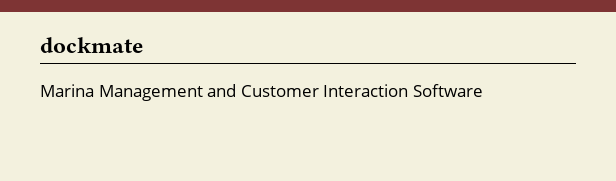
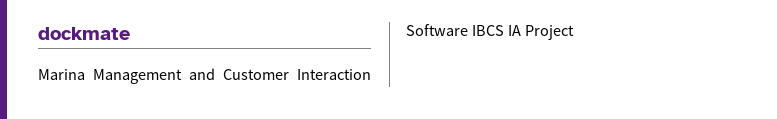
(483, 90) none -> [471,25,574,40] IBCS IA Project

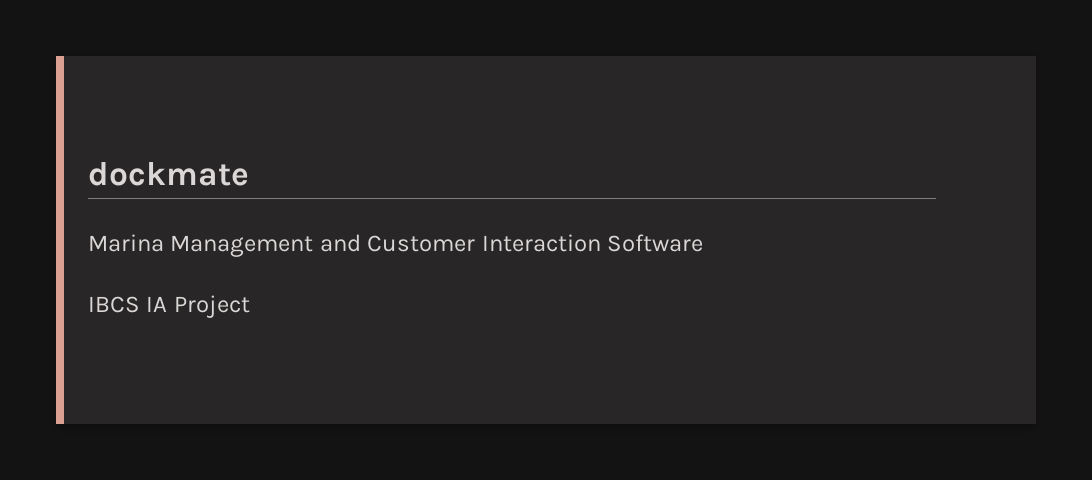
(468, 30) none -> (704, 243) //

